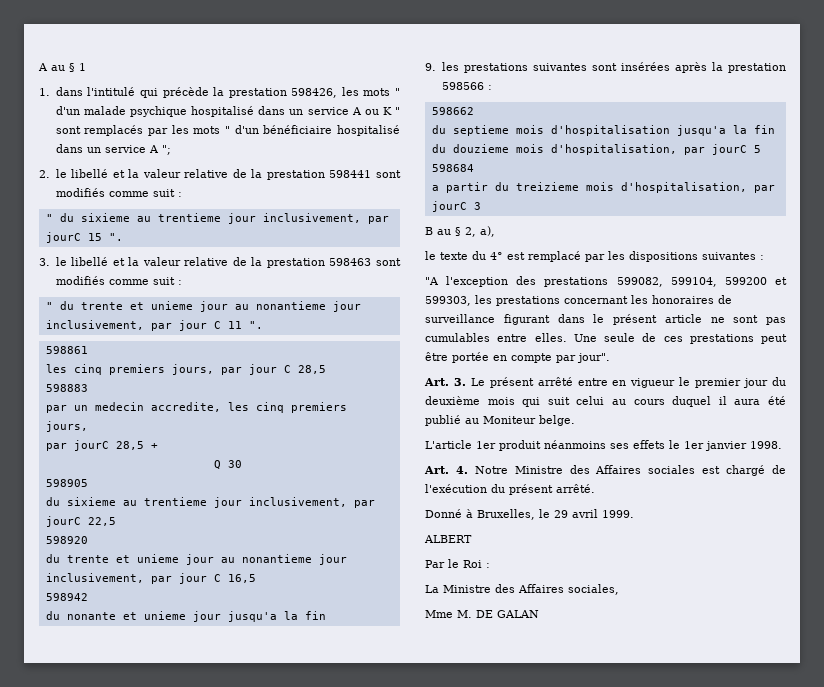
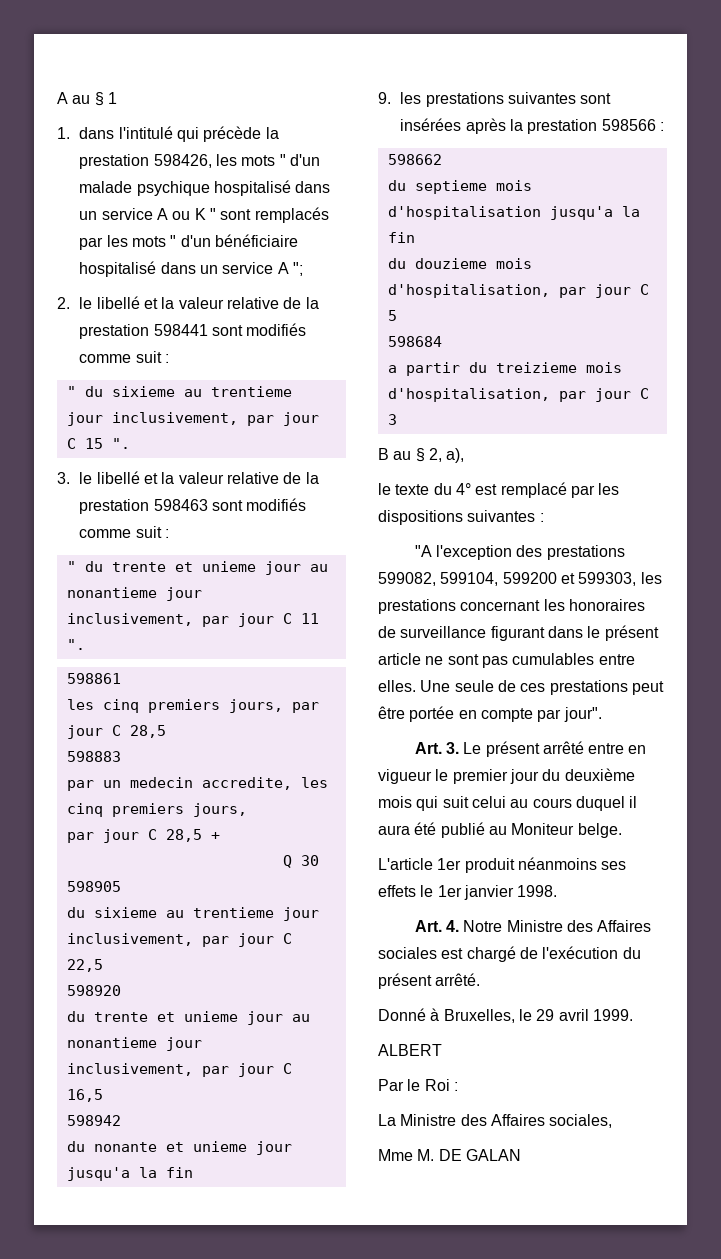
[45,232,81,243] jourC -> [282,412,319,426] [66,438,76,449] jour C
[73,440,109,451] jourC -> [102,829,157,843] jour C
[45,516,81,527] jourC -> [237,933,292,947] jour C
[711,144,747,155] jourC -> [594,284,649,298] jour C
[431,201,467,212] jourC -> [594,388,649,402] jour C

